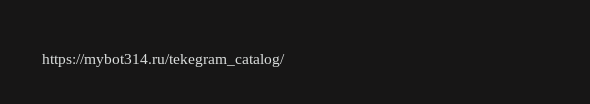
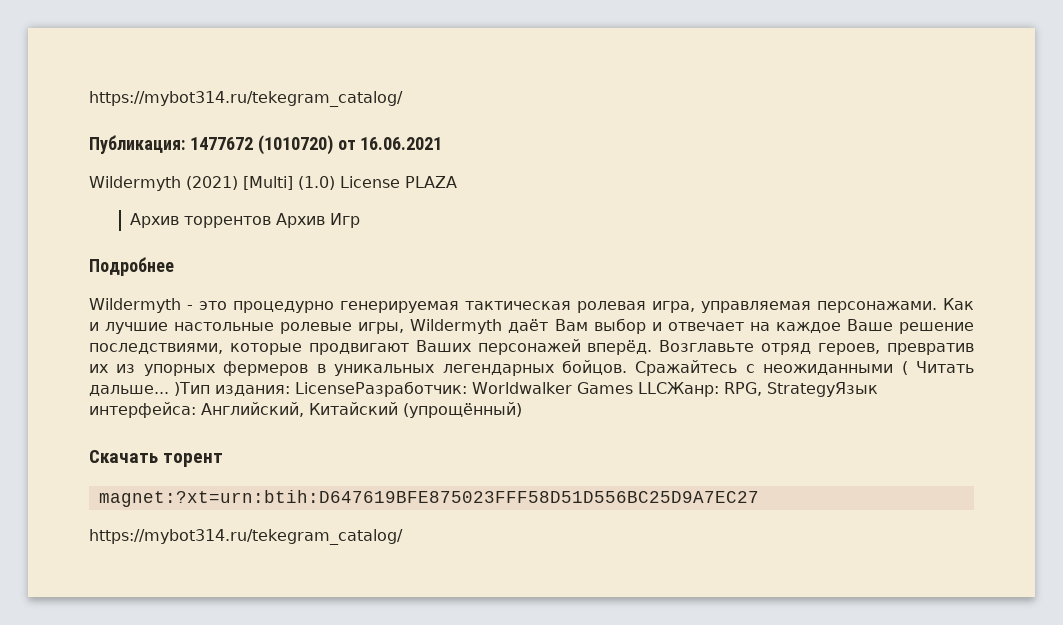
[42,54,285,67] https://mybot314.ru/tekegram_catalog/ -> [89,91,403,107] [89,135,443,155] [89,176,457,191] [129,213,360,228] [89,257,174,276] [89,298,974,313] [89,318,974,334] [89,339,975,355] [89,360,974,376] [89,381,878,397] [89,402,522,418] [89,450,224,467] [98,490,759,507] [89,529,403,545] https://mybot314.ru/tekegram_catalog/ // Публикация: 1477672 (1010720) от 16.06.2021 // Wildermyth (2021) [Multi] (1.0) License PLAZA // Архив торрентов Архив Игр // Подробнее // Wildermyth - это процедурно генерируемая тактическая ролевая игра, управляемая персонажами. Как и лучшие настольные ролевые игры, Wildermyth даёт Вам выбор и отвечает на каждое Ваше решение последствиями, которые продвигают Ваших персонажей вперёд. Возглавьте отряд героев, превратив их из упорных фермеров в уникальных легендарных бойцов. Сражайтесь с неожиданными ( Читать дальше... )Тип издания: LicenseРазработчик: Worldwalker Games LLCЖанр: RPG, StrategyЯзык интерфейса: Английский, Китайский (упрощённый) // Скачать торент // magnet:?xt=urn:btih:D647619BFE875023FFF58D51D556BC25D9A7EC27 // https://mybot314.ru/tekegram_catalog/

